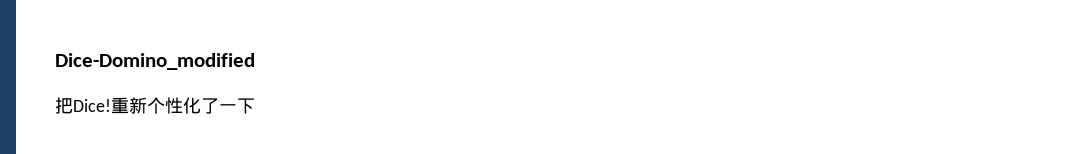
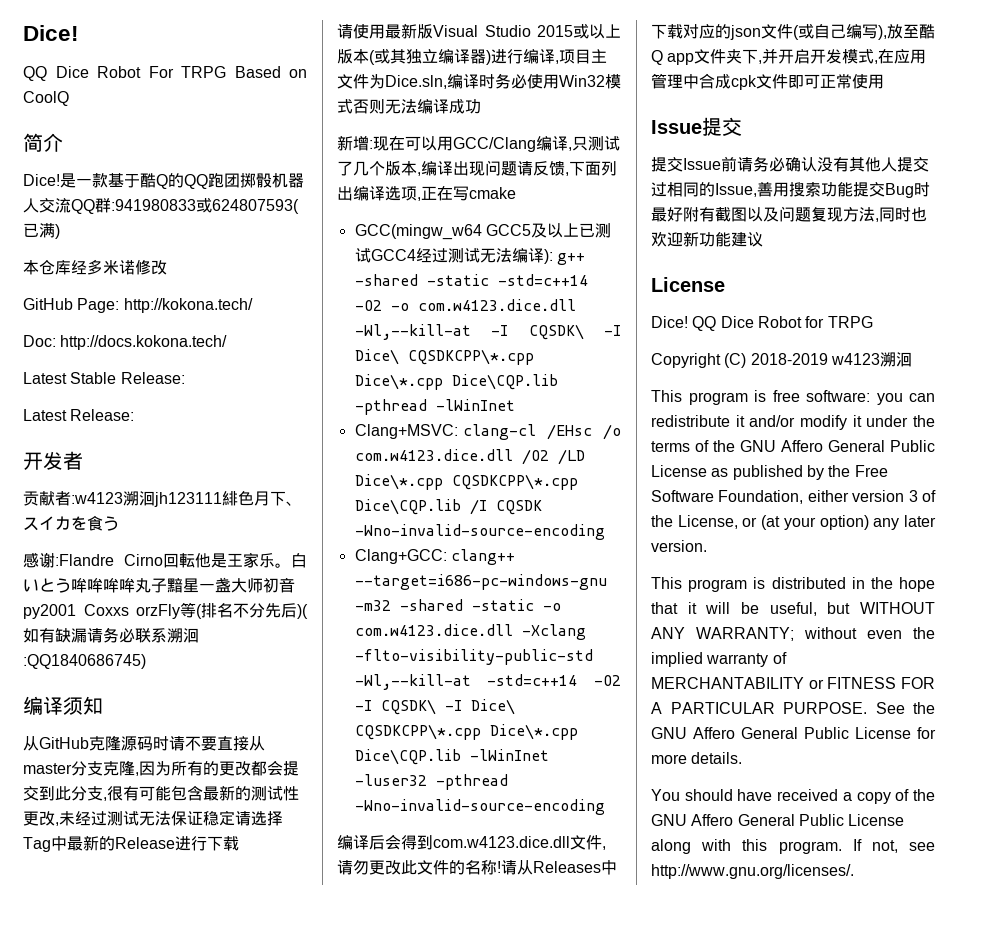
[55,53,255,70] [55,97,255,114] Dice-Domino_modified // 把Dice!重新个性化了一下 -> [23,25,79,41] [23,66,307,81] [23,91,69,106] [23,133,63,152] [23,173,304,189] [23,198,299,214] [23,223,60,239] [23,259,167,275] [23,298,253,313] [23,335,228,350] [23,372,185,384] [23,409,135,421] [23,451,83,470] [23,491,302,507] [23,515,119,531] [23,552,307,568] [23,577,295,593] [23,602,308,619] [23,627,199,643] [23,654,146,669] [23,696,103,715] [23,736,265,751] [23,760,299,776] [23,785,299,801] [23,810,283,826] [23,835,239,852] [337,23,621,39] [337,49,607,65] [337,73,621,89] [337,99,481,114] [337,135,620,152] [337,160,617,176] [337,186,516,201] [354,223,611,240] [354,248,585,265] [354,274,588,286] [354,299,576,311] [354,324,621,340] [354,349,534,365] [354,374,558,390] [354,399,515,415] [354,424,621,440] [354,449,585,465] [354,474,578,490] [354,499,542,515] [354,524,605,540] [354,549,515,565] [354,574,607,590] [354,599,561,611] [354,624,586,640] [354,649,593,665] [354,674,621,690] [354,699,515,715] [354,724,578,740] [354,749,549,765] [354,774,508,790] [354,799,605,815] [337,834,606,850] [337,860,617,875] [651,24,935,40] [651,48,927,65] [651,73,884,90] [651,117,742,136] [651,156,929,172] [651,182,930,198] [651,206,927,222] [651,231,763,247] [651,277,725,292] [651,316,873,331] [651,352,912,368] [651,390,935,405] [651,415,935,430] [651,440,935,452] [651,465,888,480] [651,490,936,504] [651,515,936,530] [651,540,707,552] [651,577,935,592] [651,602,935,616] [651,627,935,641] [651,652,787,667] [651,677,935,689] [651,702,935,714] [651,727,936,739] [651,752,743,764] [651,789,935,804] [651,814,905,826] [651,839,935,854] [651,864,854,879] Dice! // QQ Dice Robot For TRPG Based on CoolQ // 简介 // Dice!是一款基于酷Q的QQ跑团掷骰机器人交流QQ群:941980833或624807593(已满) // 本仓库经多米诺修改 // GitHub Page: http://kokona.tech/ // Doc: http://docs.kokona.tech/ // Latest Stable Release: // Latest Release: // 开发者 // 贡献者:w4123溯洄jh123111緋色月下、スイカを食う // 感谢:Flandre Cirno回転他是王家乐。白いとう哞哞哞哞丸子黯星一盏大师初音py2001 Coxxs orzFly等(排名不分先后)(如有缺漏请务必联系溯洄:QQ1840686745) // 编译须知 // 从GitHub克隆源码时请不要直接从master分支克隆,因为所有的更改都会提交到此分支,很有可能包含最新的测试性更改,未经过测试无法保证稳定请选择Tag中最新的Release进行下载 // 请使用最新版Visual Studio 2015或以上版本(或其独立编译器)进行编译,项目主文件为Dice.sln,编译时务必使用Win32模式否则无法编译成功 // 新增:现在可以用GCC/Clang编译,只测试了几个版本,编译出现问题请反馈,下面列出编译选项,正在写cmake // GCC(mingw_w64 GCC5及以上已测试GCC4经过测试无法编译): g++ -shared -static -std=c++14 -O2 -o com.w4123.dice.dll -Wl,--kill-at -I CQSDK\ -I Dice\ CQSDKCPP\*.cpp Dice\*.cpp Dice\CQP.lib -pthread -lWinInet // Clang+MSVC: clang-cl /EHsc /o com.w4123.dice.dll /O2 /LD Dice\*.cpp CQSDKCPP\*.cpp Dice\CQP.lib /I CQSDK -Wno-invalid-source-encoding // Clang+GCC: clang++ --target=i686-pc-windows-gnu -m32 -shared -static -o com.w4123.dice.dll -Xclang -flto-visibility-public-std -Wl,--kill-at -std=c++14 -O2 -I CQSDK\ -I Dice\ CQSDKCPP\*.cpp Dice\*.cpp Dice\CQP.lib -lWinInet -luser32 -pthread -Wno-invalid-source-encoding // 编译后会得到com.w4123.dice.dll文件,请勿更改此文件的名称!请从Releases中下载对应的json文件(或自己编写),放至酷Q app文件夹下,并开启开发模式,在应用管理中合成cpk文件即可正常使用 // Issue提交 // 提交Issue前请务必确认没有其他人提交过相同的Issue,善用搜索功能提交Bug时最好附有截图以及问题复现方法,同时也欢迎新功能建议 // License // Dice! QQ Dice Robot for TRPG // Copyright (C) 2018-2019 w4123溯洄 // This program is free software: you can redistribute it and/or modify it under the terms of the GNU Affero General Public License as published by the Free Software Foundation, either version 3 of the License, or (at your option) any later version. // This program is distributed in the hope that it will be useful, but WITHOUT ANY WARRANTY; without even the implied warranty of MERCHANTABILITY or FITNESS FOR A PARTICULAR PURPOSE. See the GNU Affero General Public License for more details. // You should have received a copy of the GNU Affero General Public License along with this program. If not, see http://www.gnu.org/licenses/.

